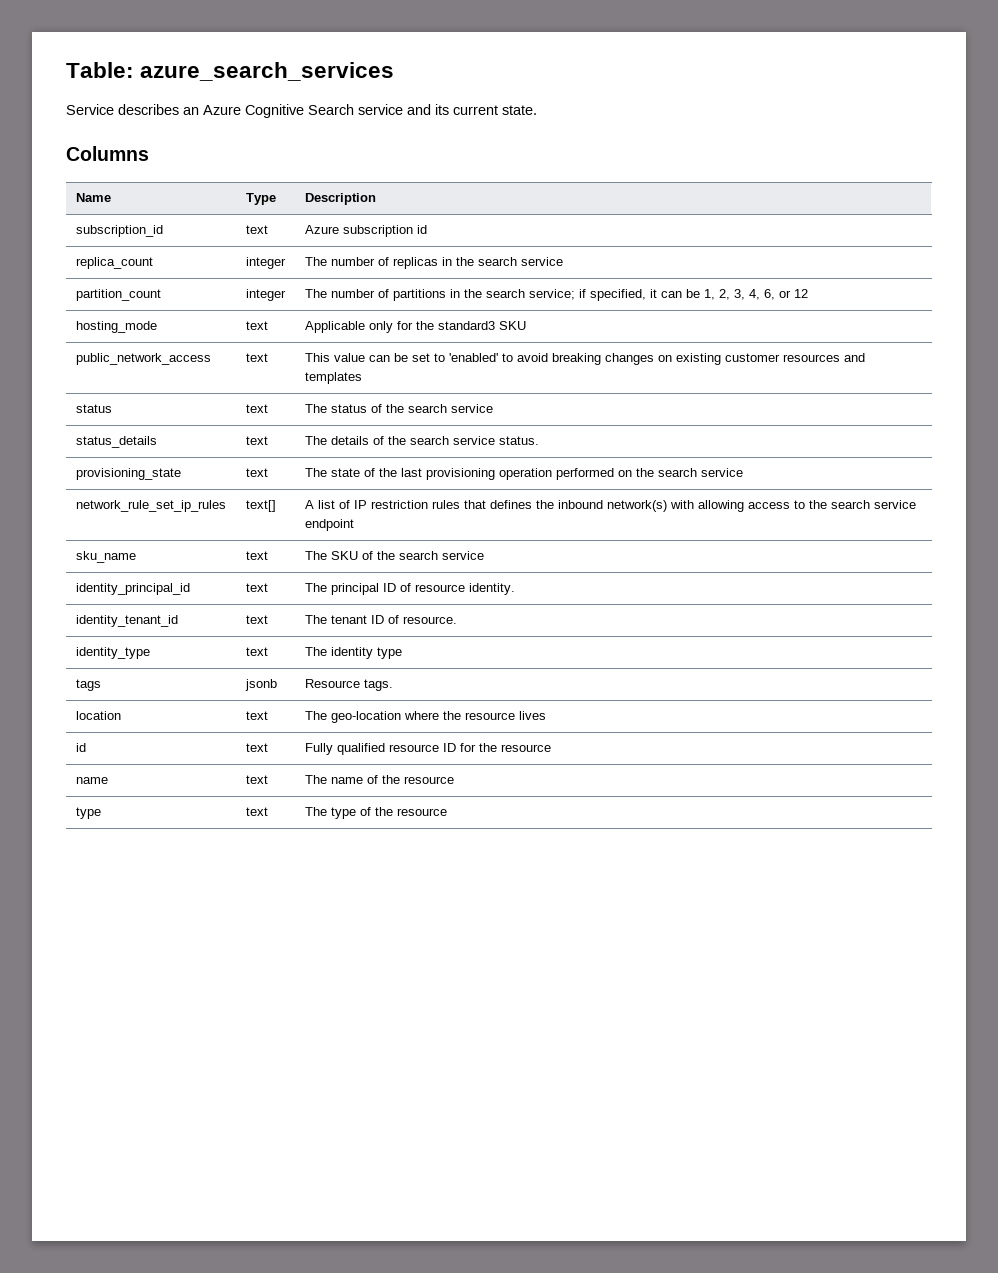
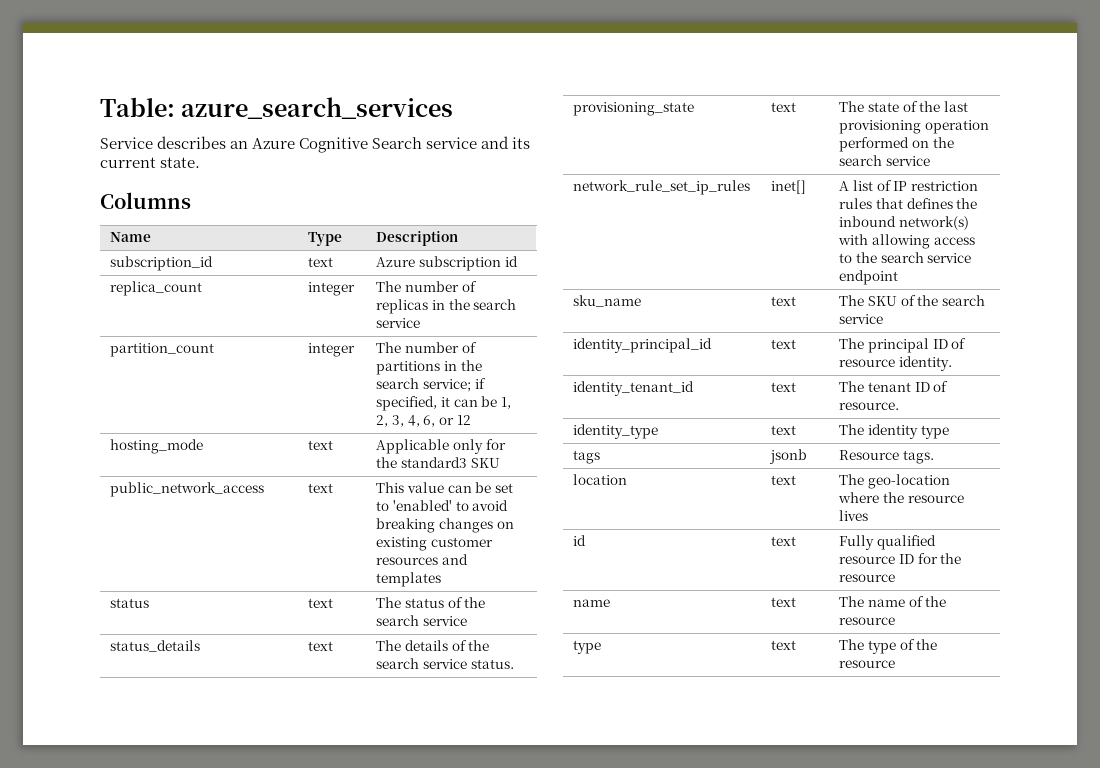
[245,500,276,512] text[] -> [771,180,807,194] inet[]

